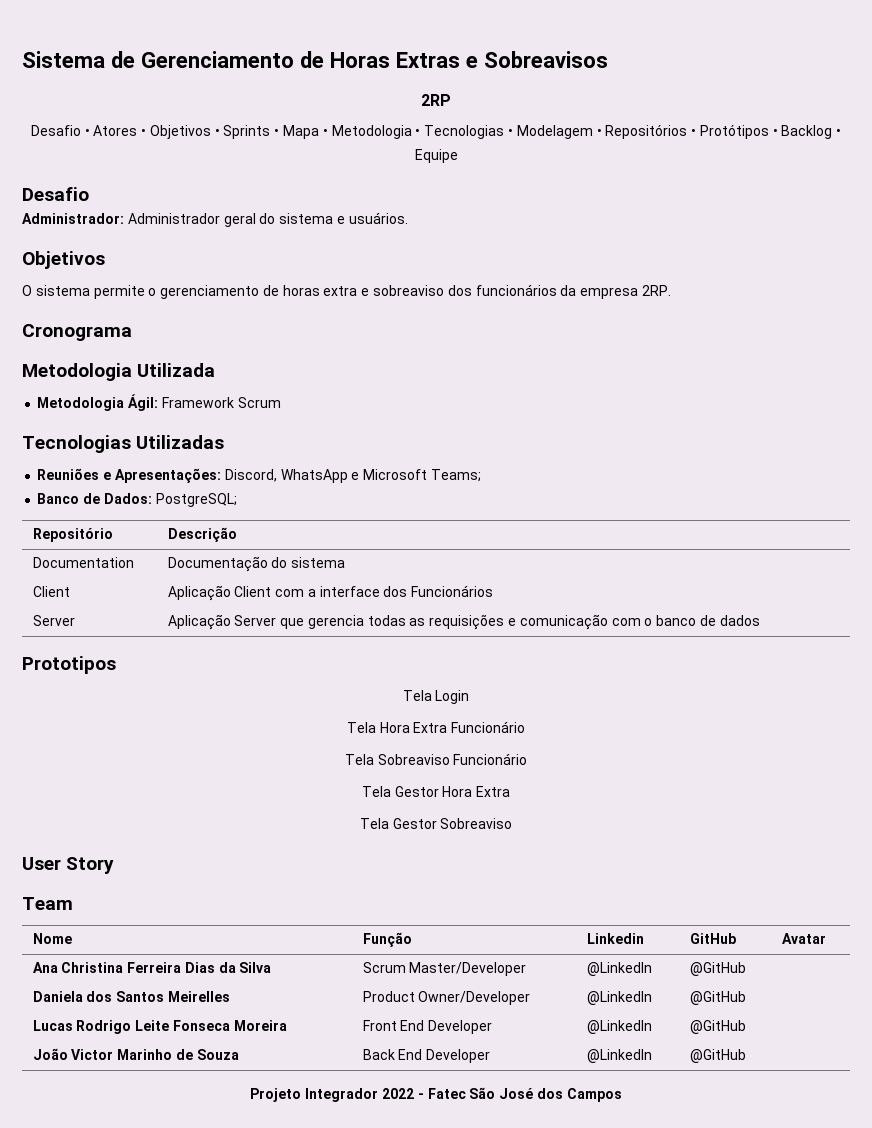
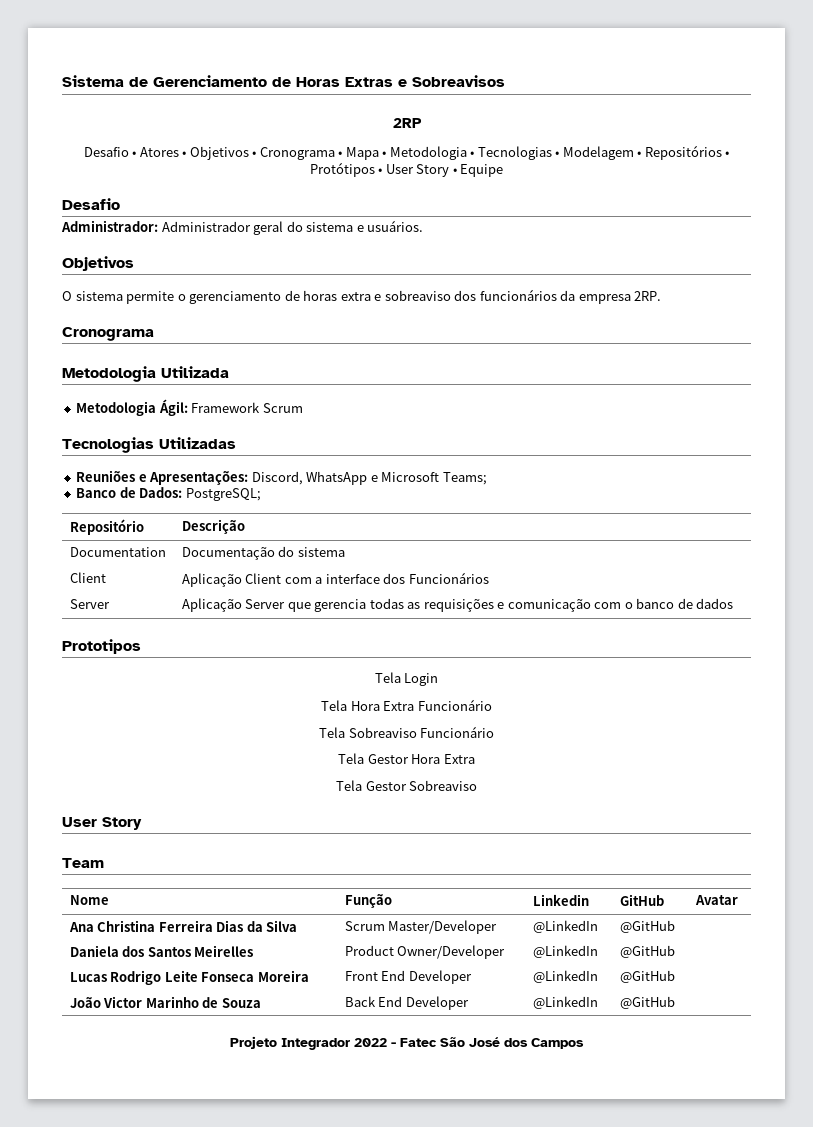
[223,125,271,139] Sprints -> [259,147,335,160] Cronograma
[781,125,833,139] Backlog -> [385,164,450,177] User Story

